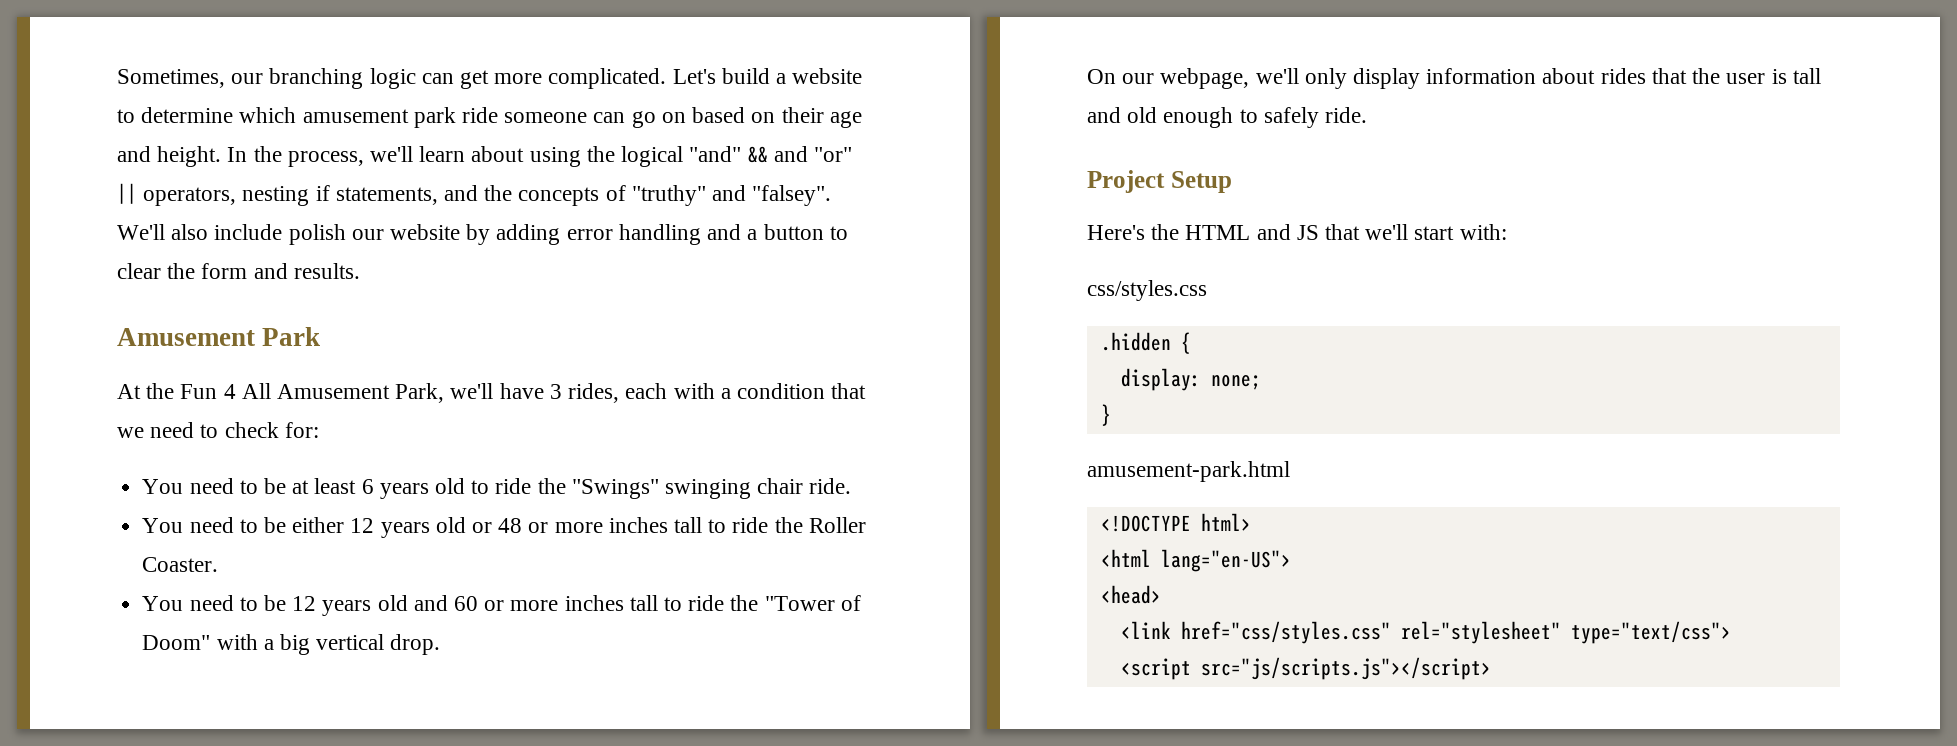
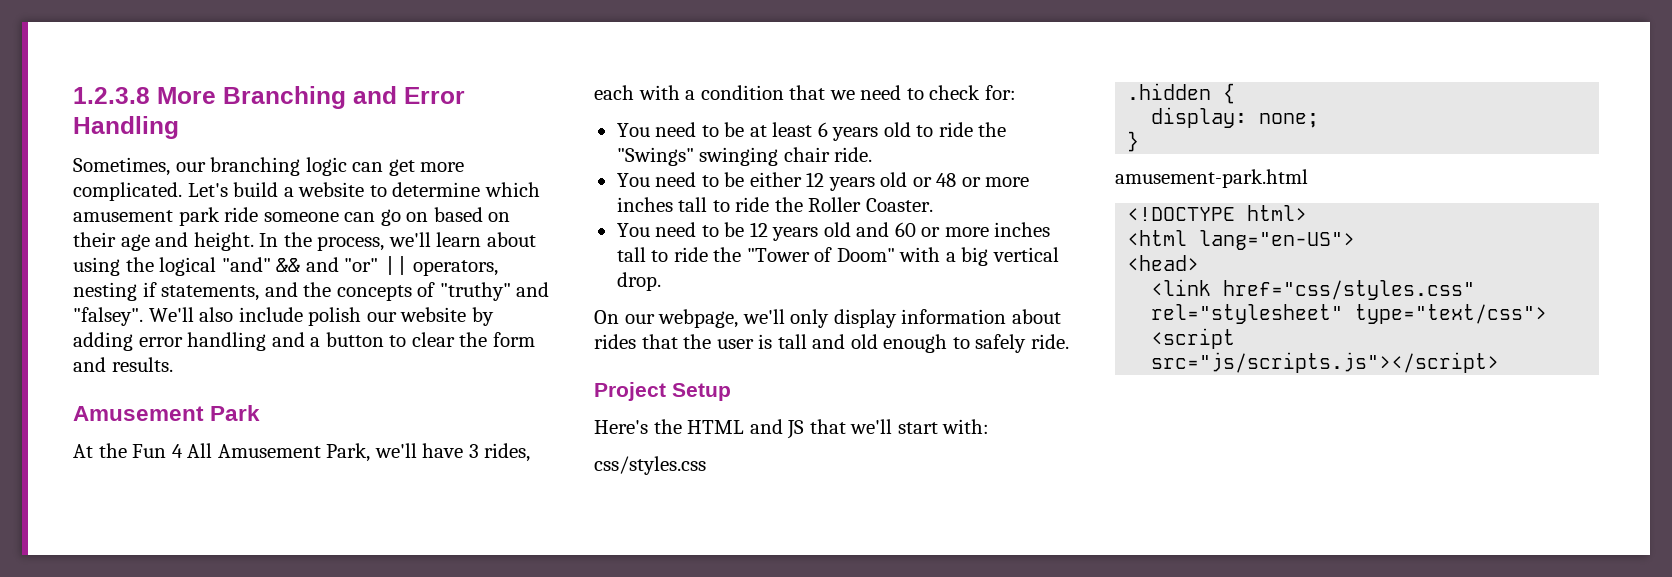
(117, 78) none -> [73,86,465,109] [73,116,179,139] 1.2.3.8 More Branching and Error Handling //

